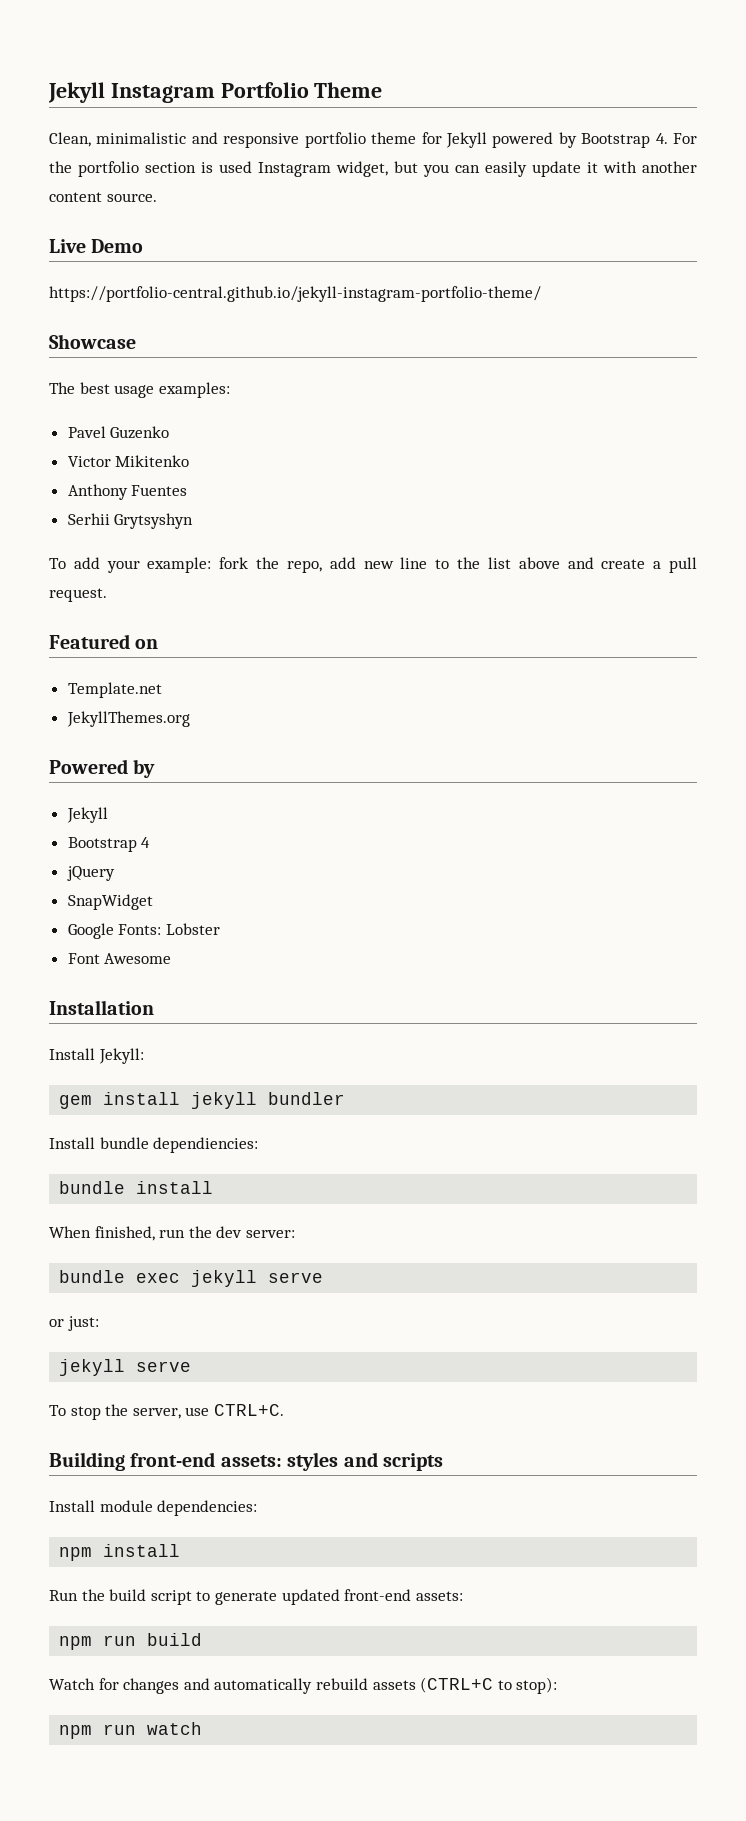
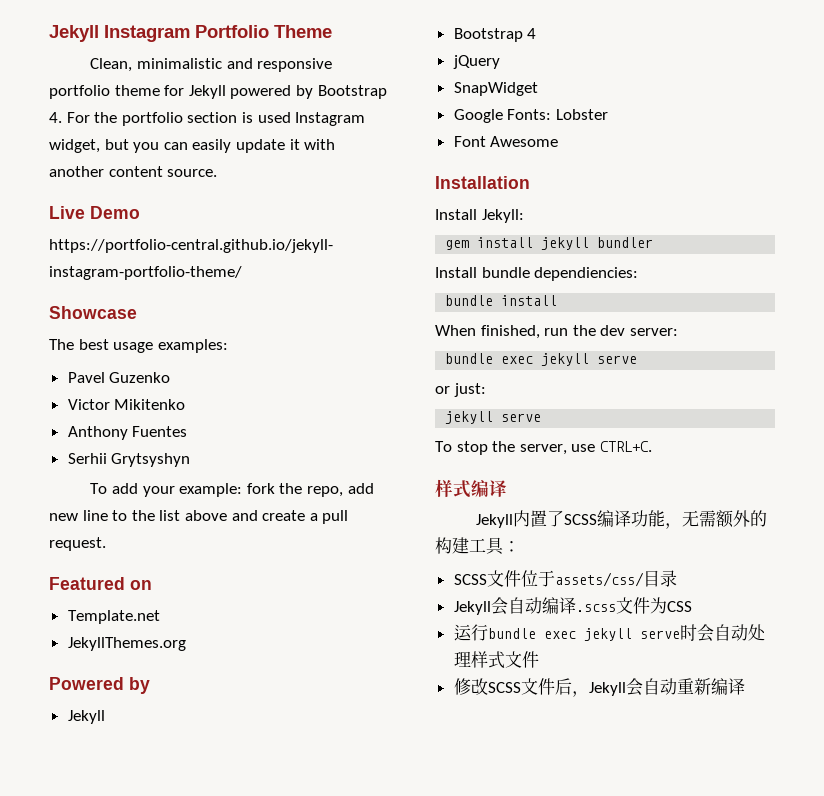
[49,1452,443,1471] [49,1500,258,1516] [59,1544,181,1561] [49,1589,463,1605] [59,1633,203,1650] [49,1677,558,1694] [59,1722,203,1739] Building front-end assets: styles and scripts // Install module dependencies: // npm install // Run the build script to generate updated front-end assets: // npm run build // Watch for changes and automatically rebuild assets (CTRL+C to stop): // npm run watch -> [435,479,507,498] [476,510,768,529] [435,537,520,555] [453,570,677,587] [453,597,692,615] [453,624,765,642] [453,651,539,669] [453,678,745,697] 样式编译 // Jekyll内置了SCSS编译功能，无需额外的构建工具： // SCSS文件位于assets/css/目录 // Jekyll会自动编译.scss文件为CSS // 运行bundle exec jekyll serve时会自动处理样式文件 // 修改SCSS文件后，Jekyll会自动重新编译

